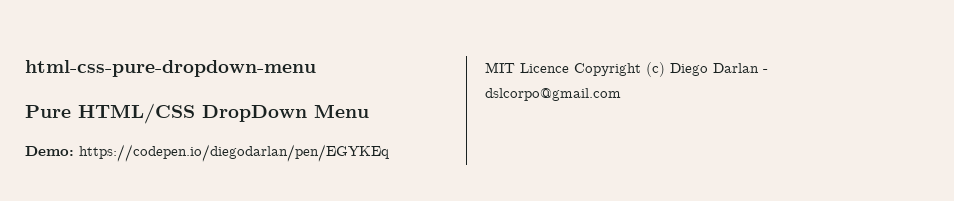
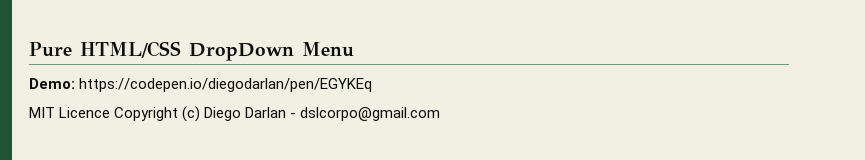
[25,60,316,77] html-css-pure-dropdown-menu // -> (29, 49) none

